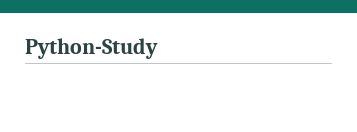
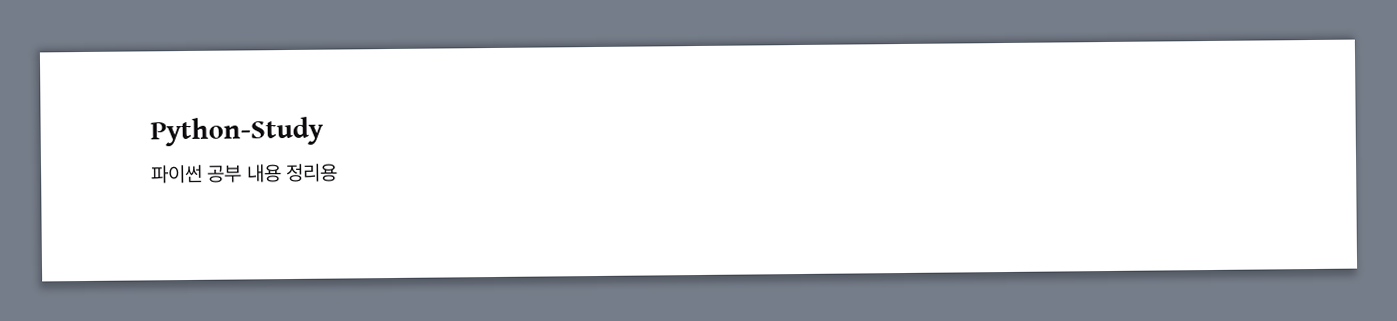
(158, 48) none -> [151,163,339,184] // 파이썬 공부 내용 정리용

